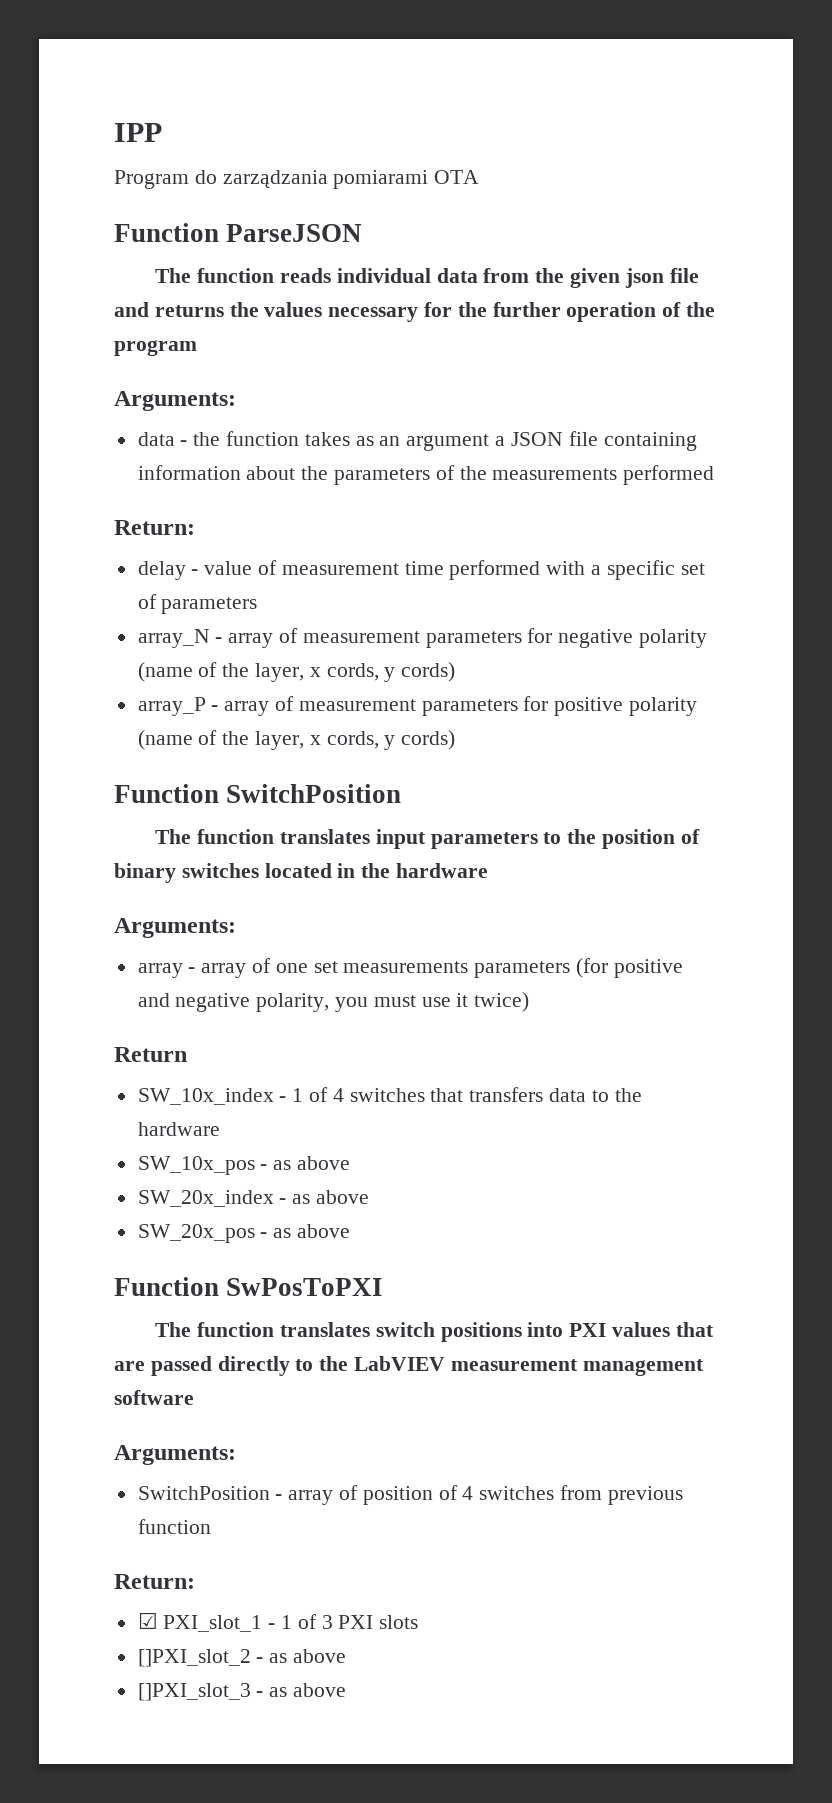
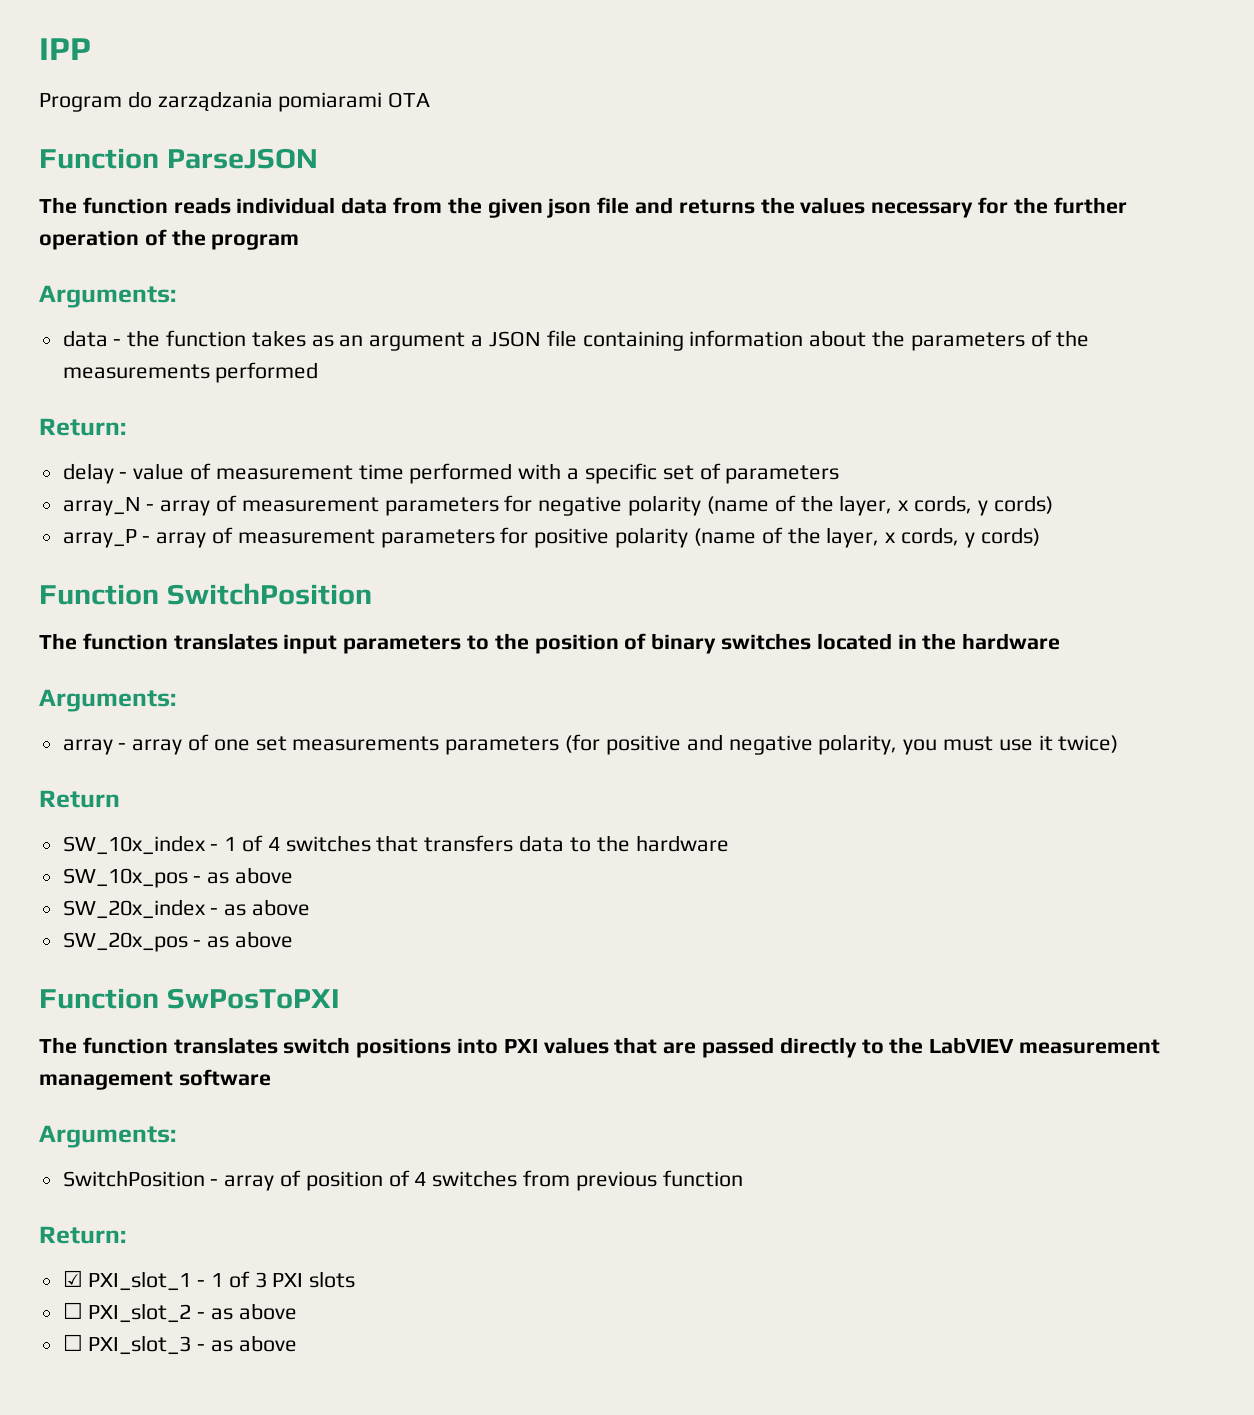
[137,1649,347,1667] [137,1683,251,1701] []PXI_slot_2 - as above // []PXI_slot_3 -> [62,1302,297,1323] [62,1334,192,1355] ☐ PXI_slot_2 - as above // ☐ PXI_slot_3

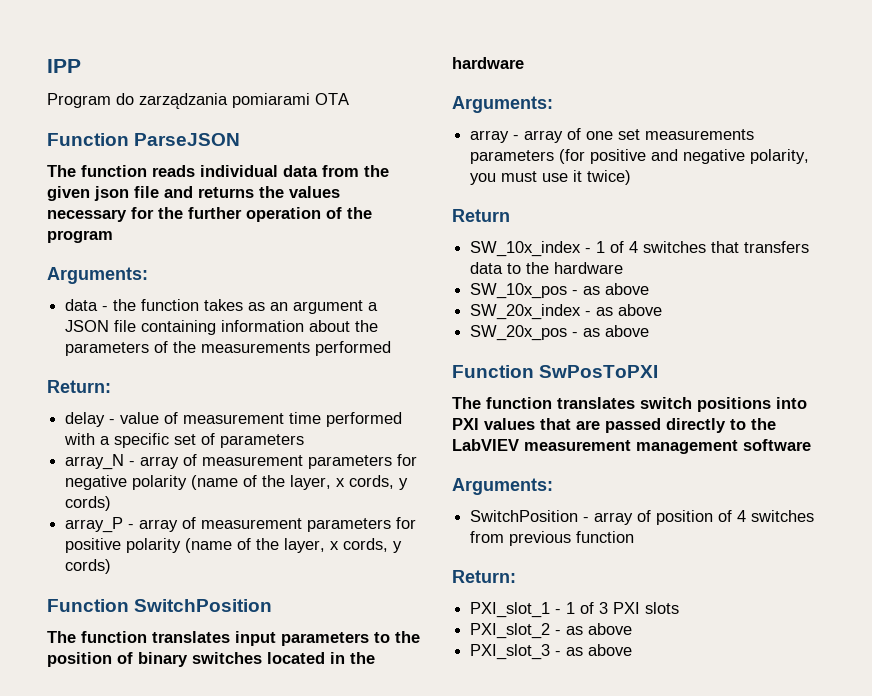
[62,1270,83,1287] ☑ -> (516, 576) none
[62,1302,83,1319] ☐ -> (680, 608) none
[62,1334,83,1351] ☐ -> (633, 629) none

